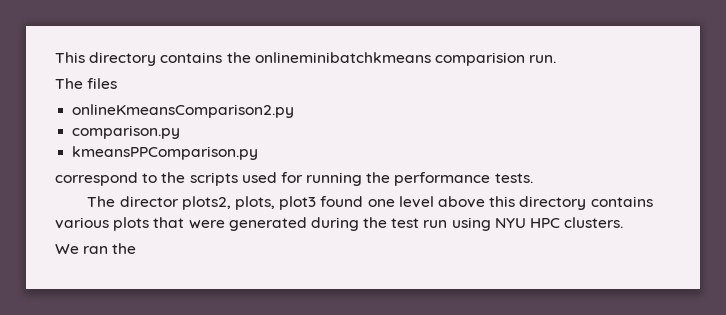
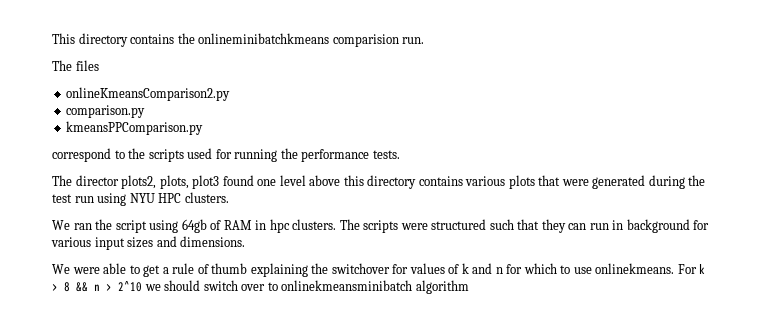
(137, 248) none -> [115,219,710,233] [51,236,246,250] [52,263,706,277] [52,280,469,294] script using 64gb of RAM in hpc clusters. The scripts were structured such that they can run in background for various input sizes and dimensions. // We were able to get a rule of thumb explaining the switchover for values of k and n for which to use onlinekmeans. For k > 8 && n > 2^10 we should switch over to onlinekmeansminibatch algorithm

